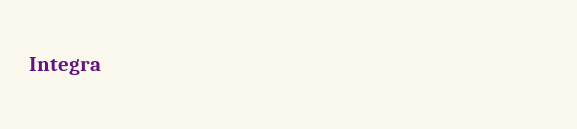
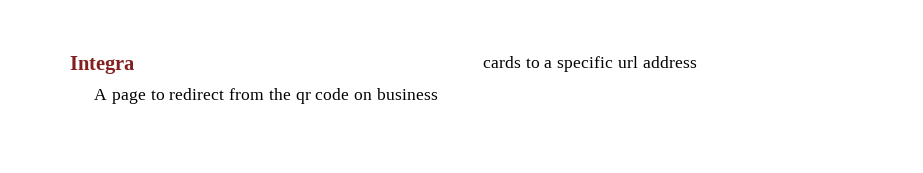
(101, 66) none -> [94,88,438,104] [483,56,697,72] // A page to redirect from the qr code on business cards to a specific url address

